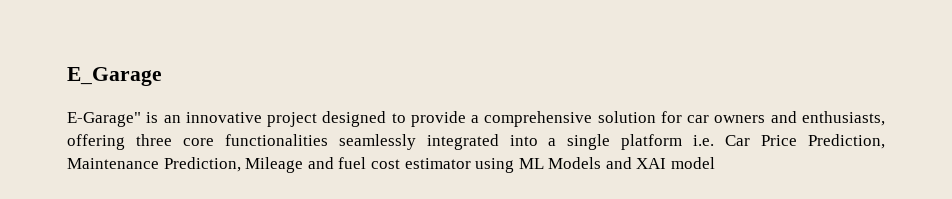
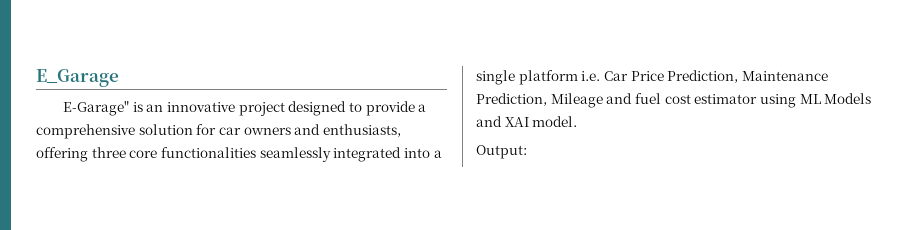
[671,157,716,169] model -> [532,116,578,127] [476,145,527,159] model. // Output:

